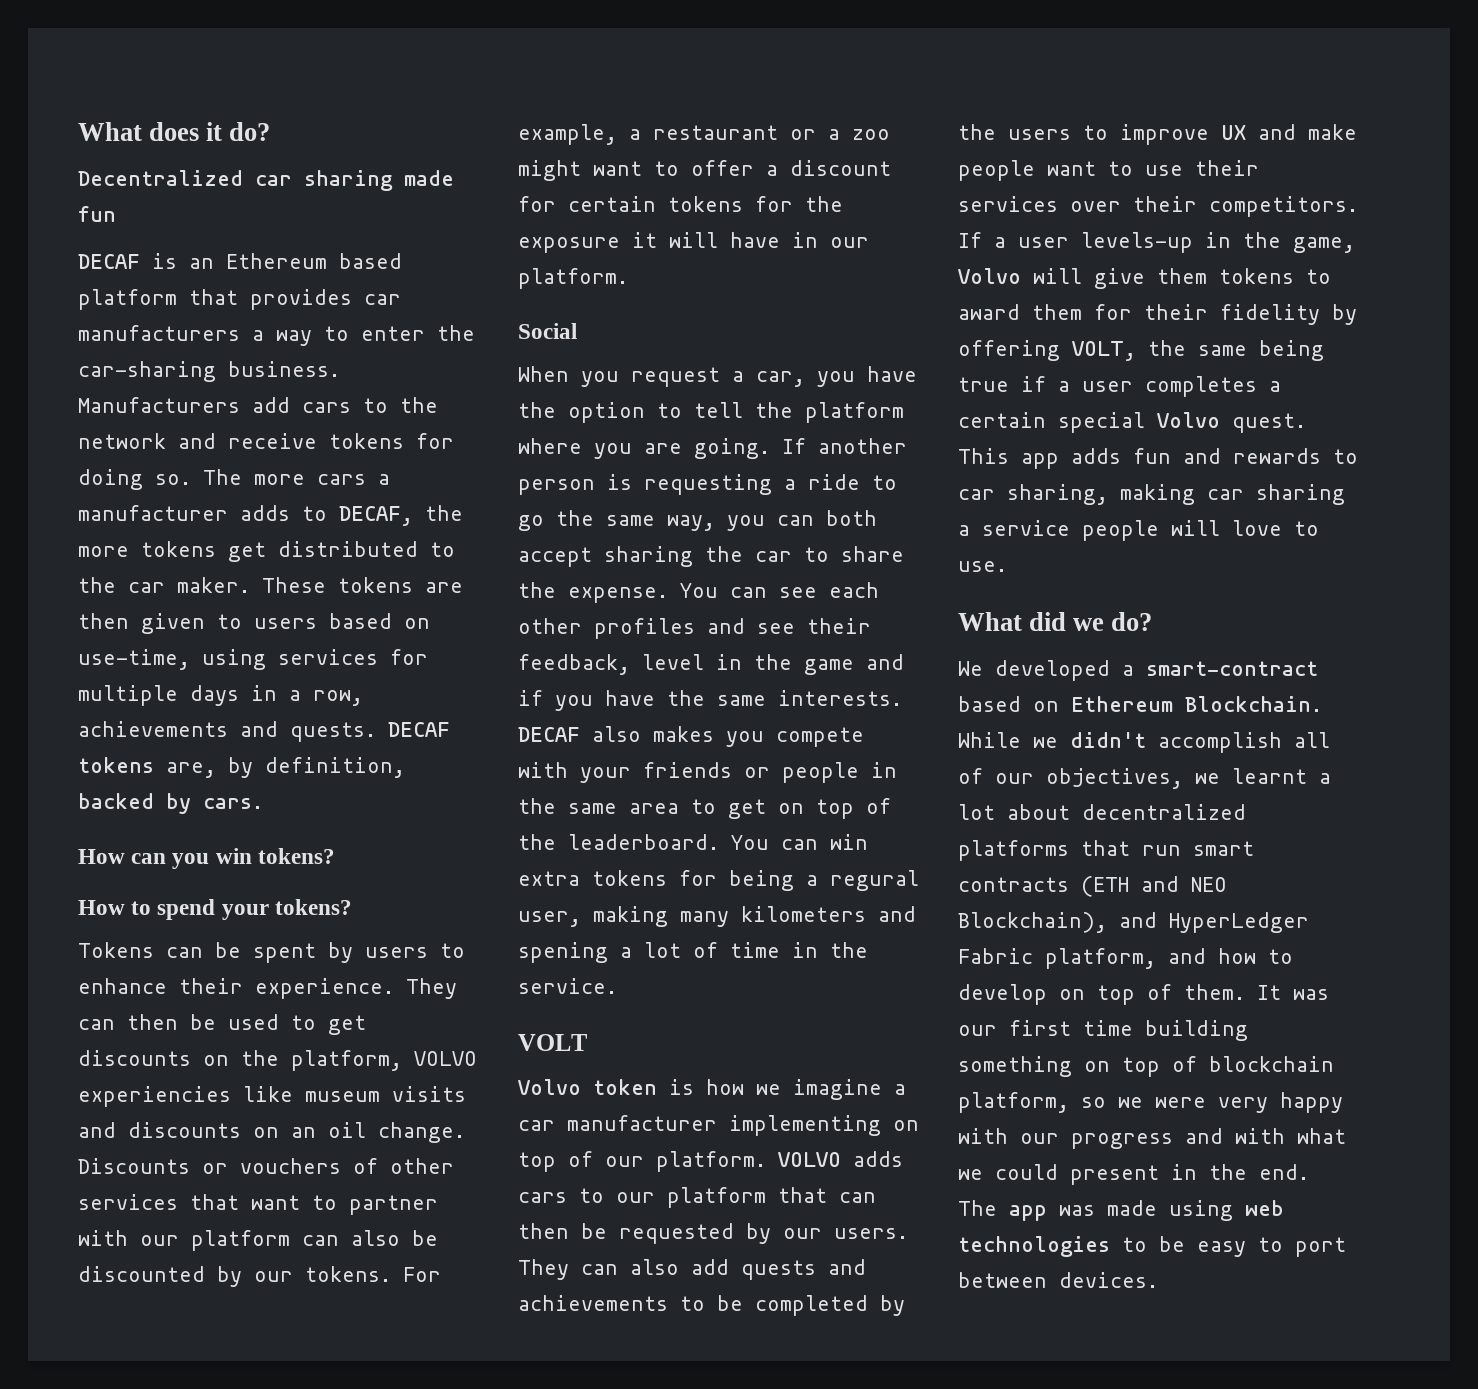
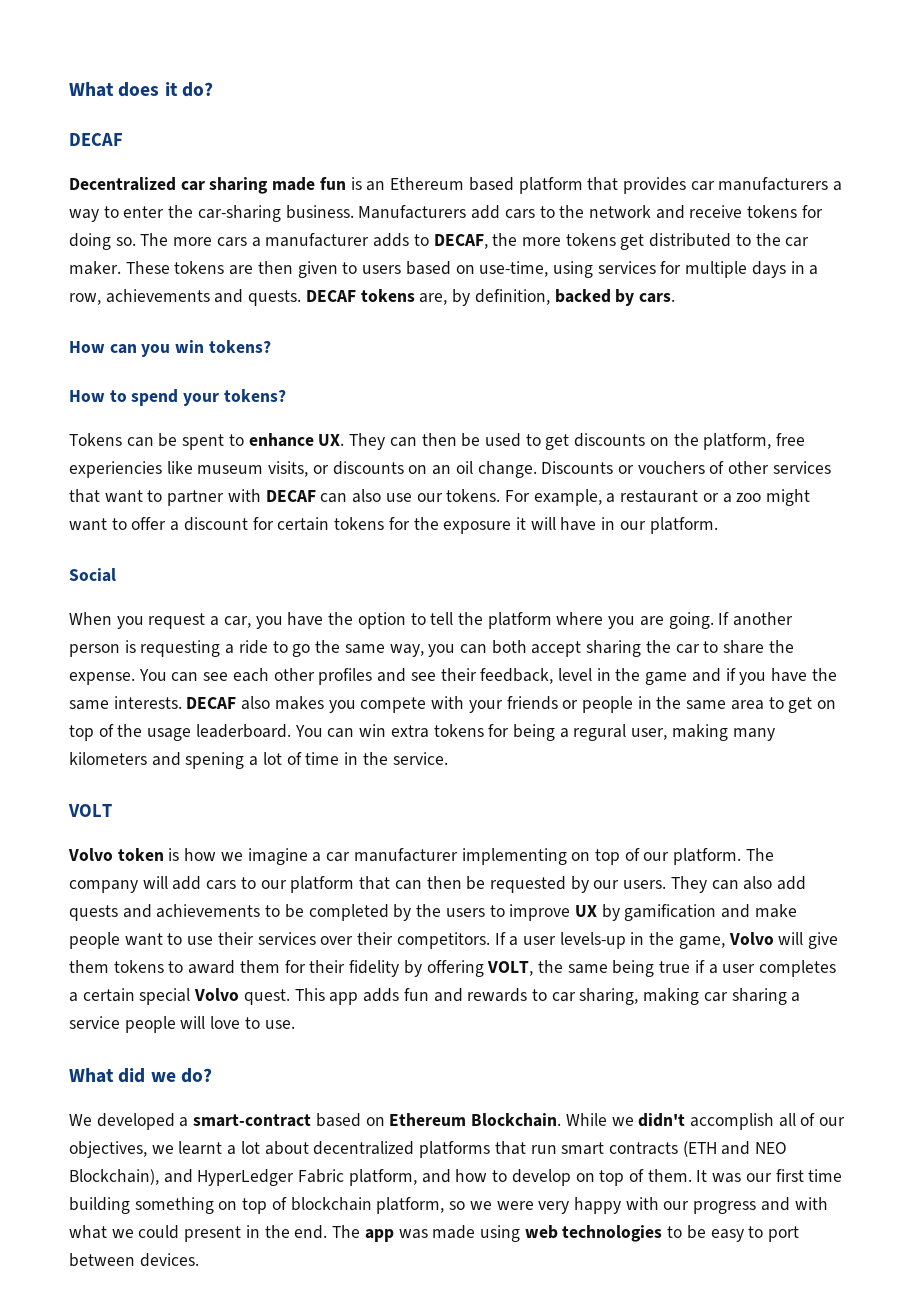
(271, 131) none -> [69,133,123,146] // DECAF
[78,254,140,269] // DECAF -> (346, 183) none
[328,942,465,963] [78,978,394,999] by users to enhance their experience. -> [228,433,345,447] to enhance UX.
[414,1051,477,1066] VOLVO -> [776,433,806,446] free
[392,1086,466,1102] [78,1122,116,1138] visits and -> [268,461,329,477] visits, or
[140,1230,438,1251] [78,1266,242,1287] our platform can also be discounted by -> [265,489,412,503] DECAF can also use
(556, 842) none -> [147,728,192,741] usage
[778,1151,903,1167] VOLVO adds -> [745,848,774,861] [69,876,202,893] The company will add
(1246, 132) none -> [601,904,717,921] by gamification

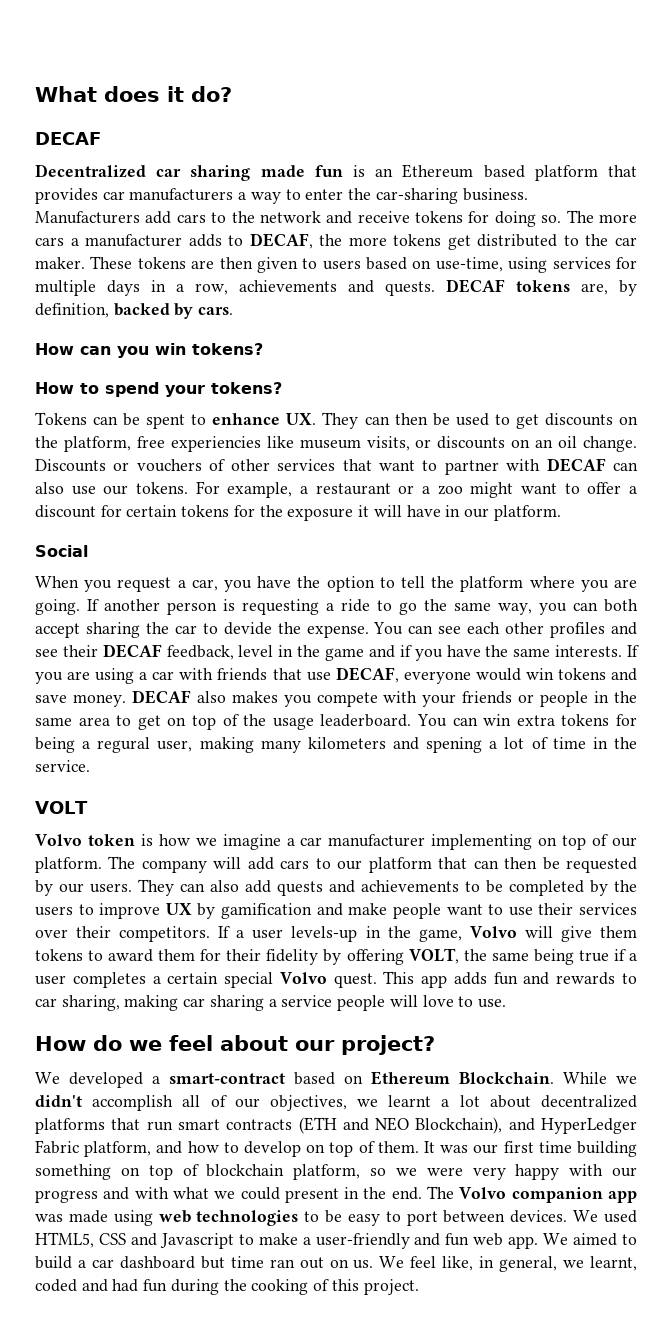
[723,640,765,654] share -> [223,622,272,635] devide
(477, 674) none -> [102,644,162,658] DECAF
(182, 702) none -> [627,645,640,657] [35,667,637,684] [35,694,126,707] If you are using a car with friends that use DECAF, everyone would win tokens and save money.
[69,1068,212,1083] What did we do? -> [35,1035,435,1055] How do we feel about our project?
(361, 1231) none -> [459,1187,603,1203] Volvo companion
(199, 1260) none -> [573,1210,637,1223] [35,1232,638,1249] [35,1256,637,1272] [35,1279,419,1295] We used HTML5, CSS and Javascript to make a user-friendly and fun web app. We aimed to build a car dashboard but time ran out on us. We feel like, in general, we learnt, coded and had fun during the cooking of this project.

